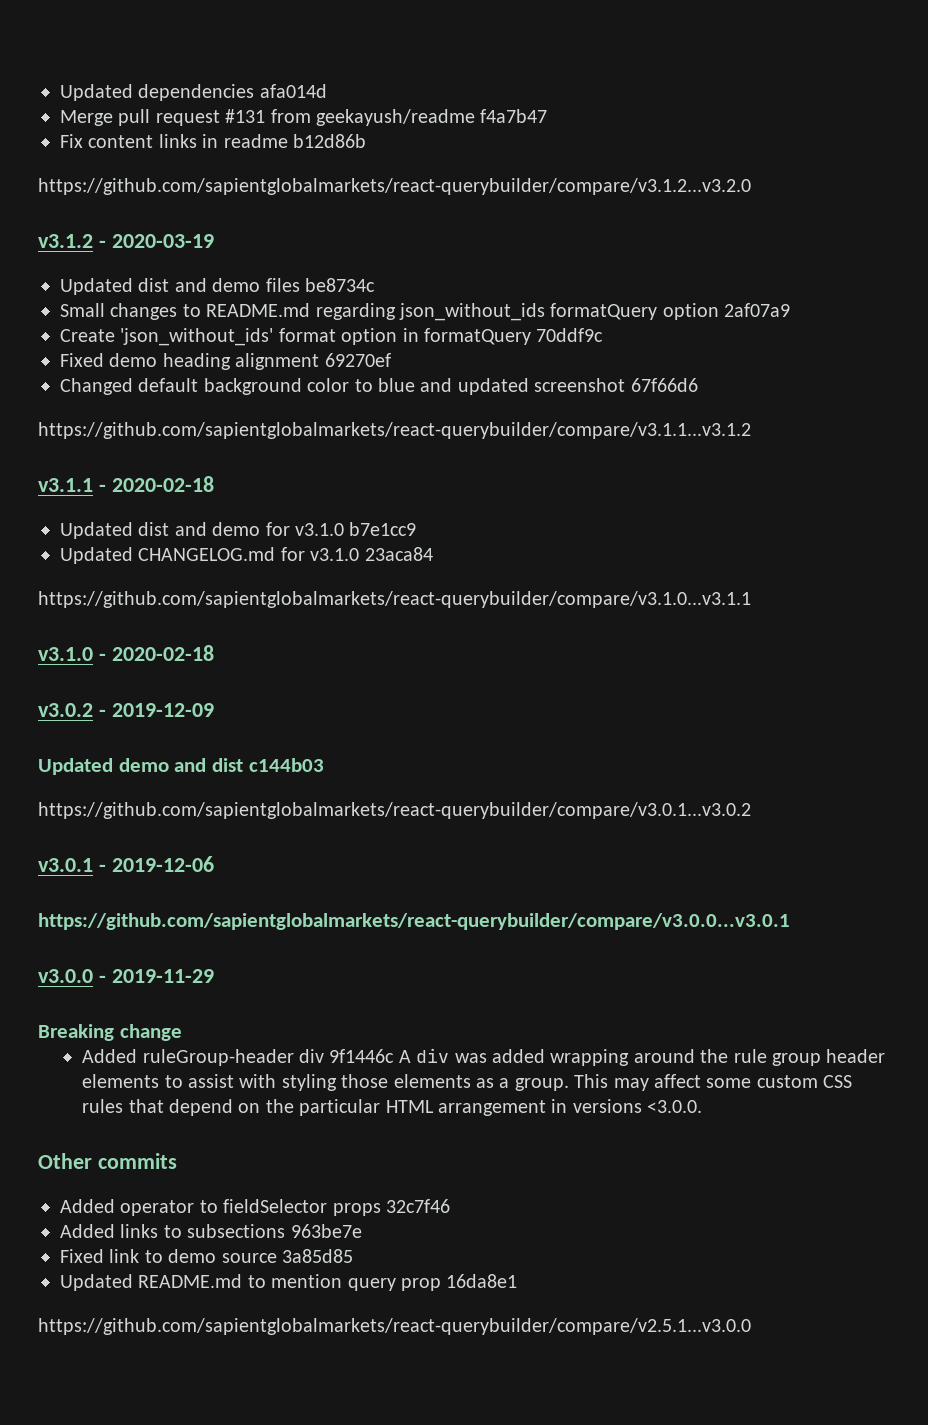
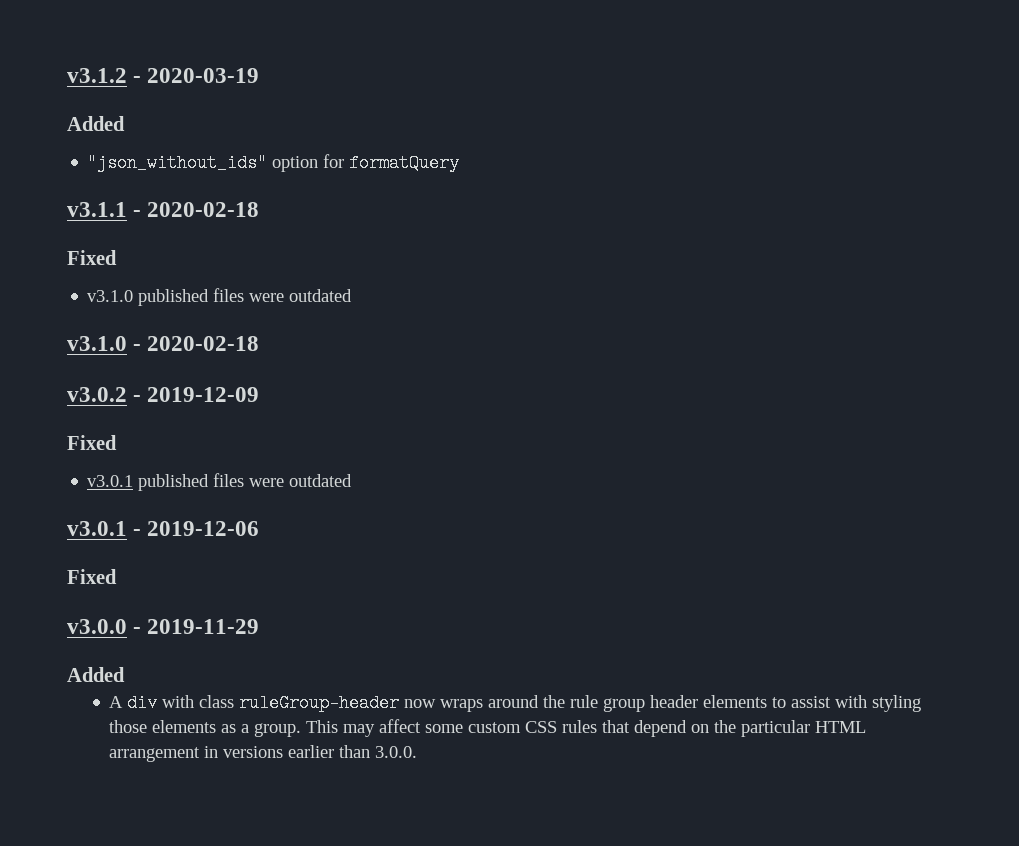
[60,84,327,101] [60,109,548,126] [60,134,366,148] [38,178,751,195] [38,234,214,248] [60,278,375,295] [60,303,791,321] [60,328,604,346] [60,353,391,370] [60,378,698,395] [38,422,751,439] [38,476,214,492] [60,522,417,539] [60,547,433,564] [38,591,751,608] Updated dependencies afa014d // Merge pull request #131 from geekayush/readme f4a7b47 // Fix content links in readme b12d86b // https://github.com/sapientglobalmarkets/react-querybuilder/compare/v3.1.2...v3.2.0 // v3.1.2 - 2020-03-19 // Updated dist and demo files be8734c // Small changes to README.md regarding json_without_ids formatQuery option 2af07a9 // Create 'json_without_ids' format option in formatQuery 70ddf9c // Fixed demo heading alignment 69270ef // Changed default background color to blue and updated screenshot 67f66d6 // https://github.com/sapientglobalmarkets/react-querybuilder/compare/v3.1.1...v3.1.2 // v3.1.1 - 2020-02-18 // Updated dist and demo for v3.1.0 b7e1cc9 // Updated CHANGELOG.md for v3.1.0 23aca84 // https://github.com/sapientglobalmarkets/react-querybuilder/compare/v3.1.0...v3.1.1 -> [67,68,260,83] [67,116,125,131] [87,154,460,172] [67,202,260,217] [67,250,117,265] [87,288,353,306] v3.1.2 - 2020-03-19 // Added // "json_without_ids" option for formatQuery // v3.1.1 - 2020-02-18 // Fixed // v3.1.0 published files were outdated
[38,758,324,775] [38,802,751,819] Updated demo and dist c144b03 // https://github.com/sapientglobalmarkets/react-querybuilder/compare/v3.0.1...v3.0.2 -> [67,435,117,450] [87,473,353,491] Fixed // v3.0.1 published files were outdated
[38,913,790,930] https://github.com/sapientglobalmarkets/react-querybuilder/compare/v3.0.0...v3.0.1 -> [67,569,117,584] Fixed
[38,1024,182,1041] [82,1048,630,1066] Breaking change // Added ruleGroup-header div 9f1446c A div was added wrapping -> [67,667,125,682] [109,694,484,712] Added // A div with class ruleGroup-header now wraps
[647,1100,703,1113] [38,1153,177,1169] [60,1199,450,1216] [60,1224,362,1238] [60,1249,353,1263] [60,1274,518,1291] [38,1318,751,1335] <3.0.0. // Other commits // Added operator to fieldSelector props 32c7f46 // Added links to subsections 963be7e // Fixed link to demo source 3a85d85 // Updated README.md to mention query prop 16da8e1 // https://github.com/sapientglobalmarkets/react-querybuilder/compare/v2.5.1...v3.0.0 -> [288,745,418,758] earlier than 3.0.0.

